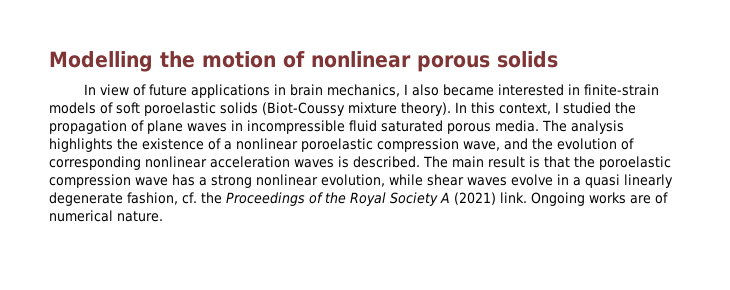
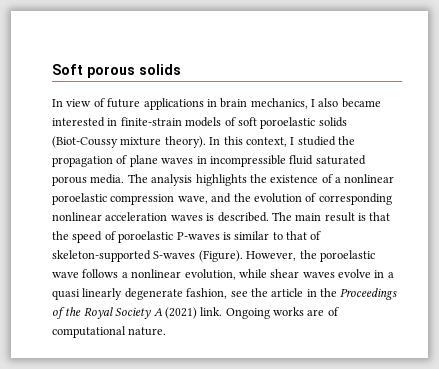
[49,51,411,72] Modelling the motion of nonlinear -> [52,64,83,75] Soft
[599,156,671,170] [49,174,252,188] poroelastic compression wave has a strong -> [72,231,322,243] [52,250,375,262] [52,269,128,278] speed of poroelastic P-waves is similar to that of skeleton-supported S-waves (Figure). However, the poroelastic wave follows a
[182,192,197,204] cf. -> [230,288,317,297] see the article in
[49,210,113,222] numerical -> [52,326,126,338] computational

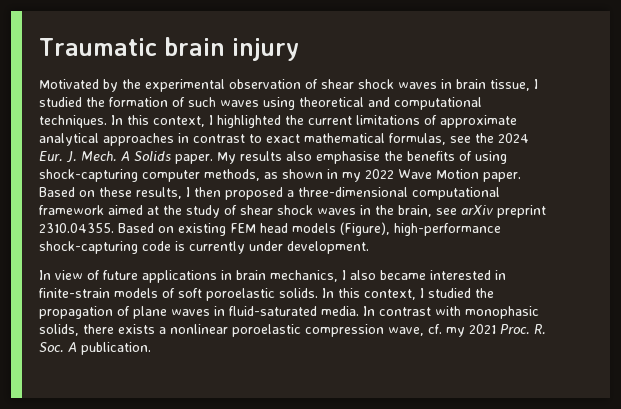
[52,64,181,78] Soft porous solids -> [39,37,299,61] [39,79,538,92] [39,97,482,110] [39,115,517,128] [39,133,529,146] [39,151,507,164] [39,169,521,182] [39,187,500,200] [39,205,546,218] [39,222,501,236] [39,241,369,254] Traumatic brain injury // Motivated by the experimental observation of shear shock waves in brain tissue, I studied the formation of such waves using theoretical and computational techniques. In this context, I highlighted the current limitations of approximate analytical approaches in contrast to exact mathematical formulas, see the 2024 Eur. J. Mech. A Solids paper. My results also emphasise the benefits of using shock-capturing computer methods, as shown in my 2022 Wave Motion paper. Based on these results, I then proposed a three-dimensional computational framework aimed at the study of shear shock waves in the brain, see arXiv preprint 2310.04355. Based on existing FEM head models (Figure), high-performance shock-capturing code is currently under development.
[318,117,347,127] [52,136,206,148] solids (Biot-Coussy mixture theory). -> [279,288,318,298] solids.
[209,155,366,167] [52,174,333,186] incompressible fluid saturated porous media. The analysis highlights the existence of -> [229,306,539,319] [39,324,155,336] fluid-saturated media. In contrast with monophasic solids, there exists
[211,193,392,205] [52,212,391,222] [52,231,322,243] [52,250,375,262] [52,269,394,280] [52,288,398,300] [52,307,339,319] [52,326,167,338] and the evolution of corresponding nonlinear acceleration waves is described. The main result is that the speed of poroelastic P-waves is similar to that of skeleton-supported S-waves (Figure). However, the poroelastic wave follows a nonlinear evolution, while shear waves evolve in a quasi linearly degenerate fashion, see the article in the Proceedings of the Royal Society A (2021) link. Ongoing works are of computational nature. -> [428,324,546,337] [39,342,151,355] cf. my 2021 Proc. R. Soc. A publication.

